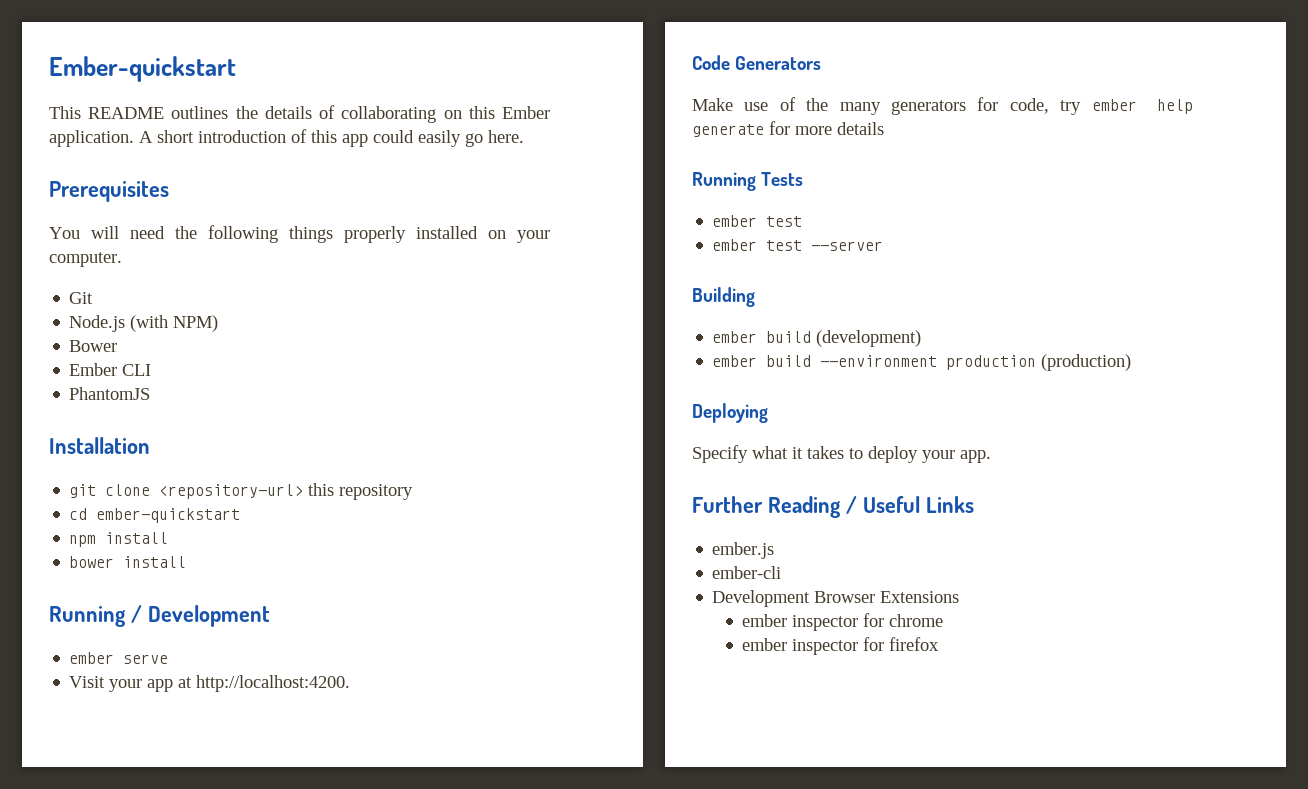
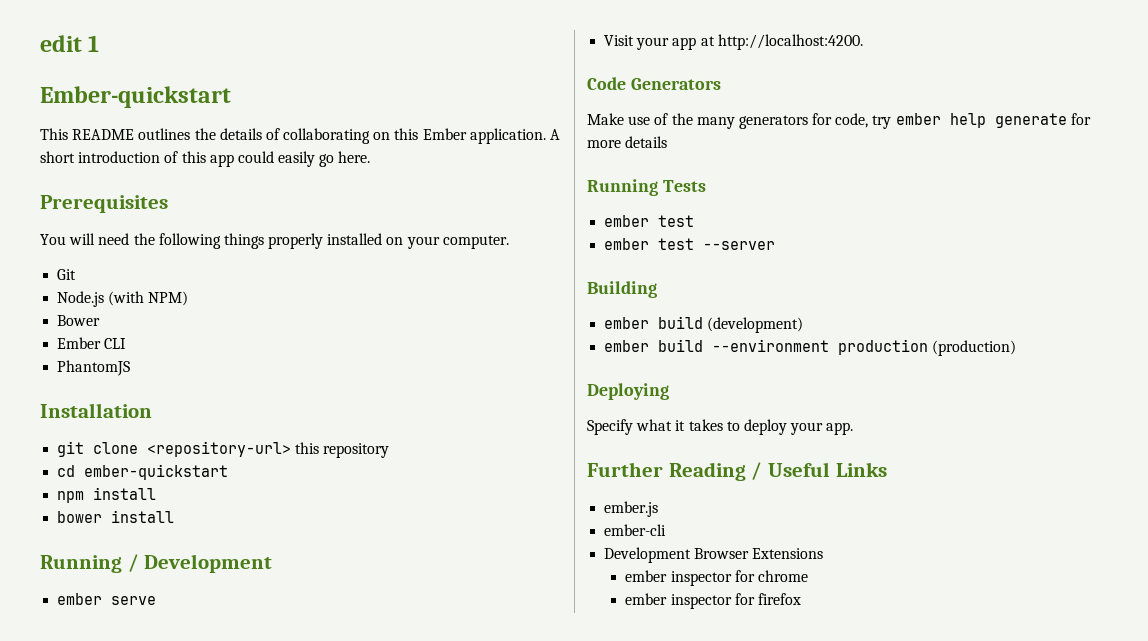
(49, 69) none -> [40,35,100,52] edit 1 //

